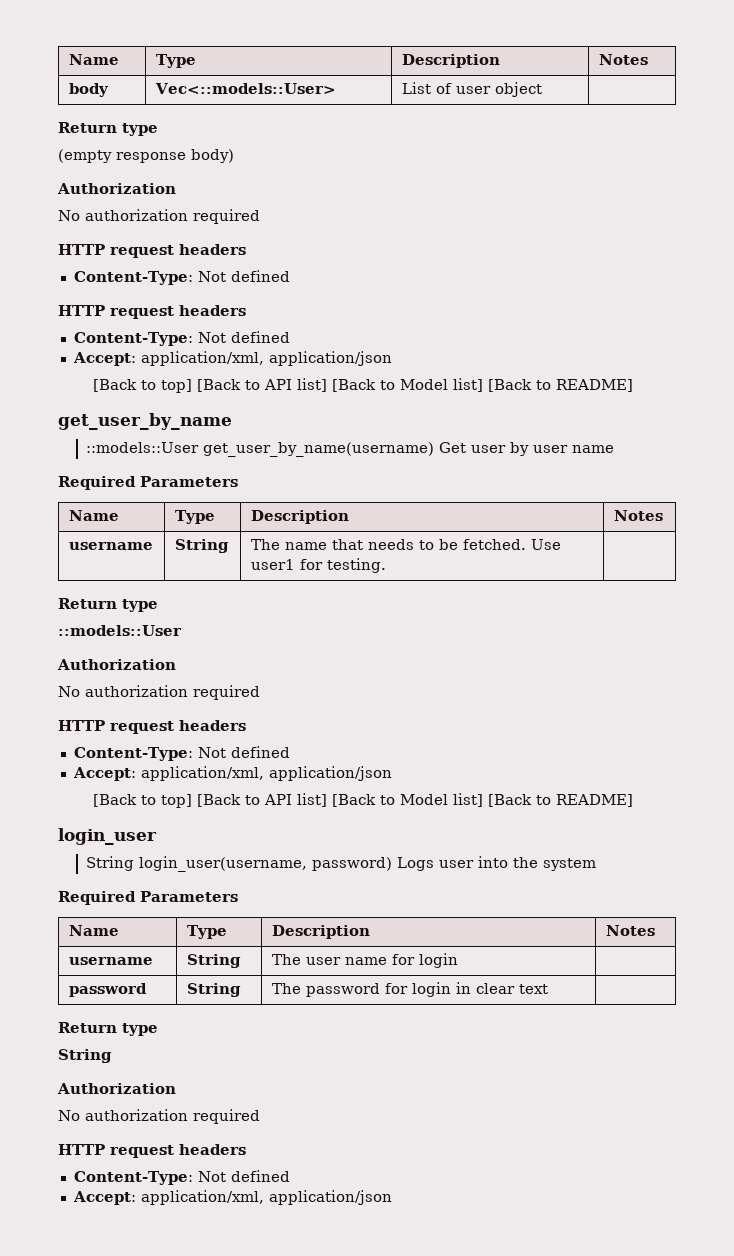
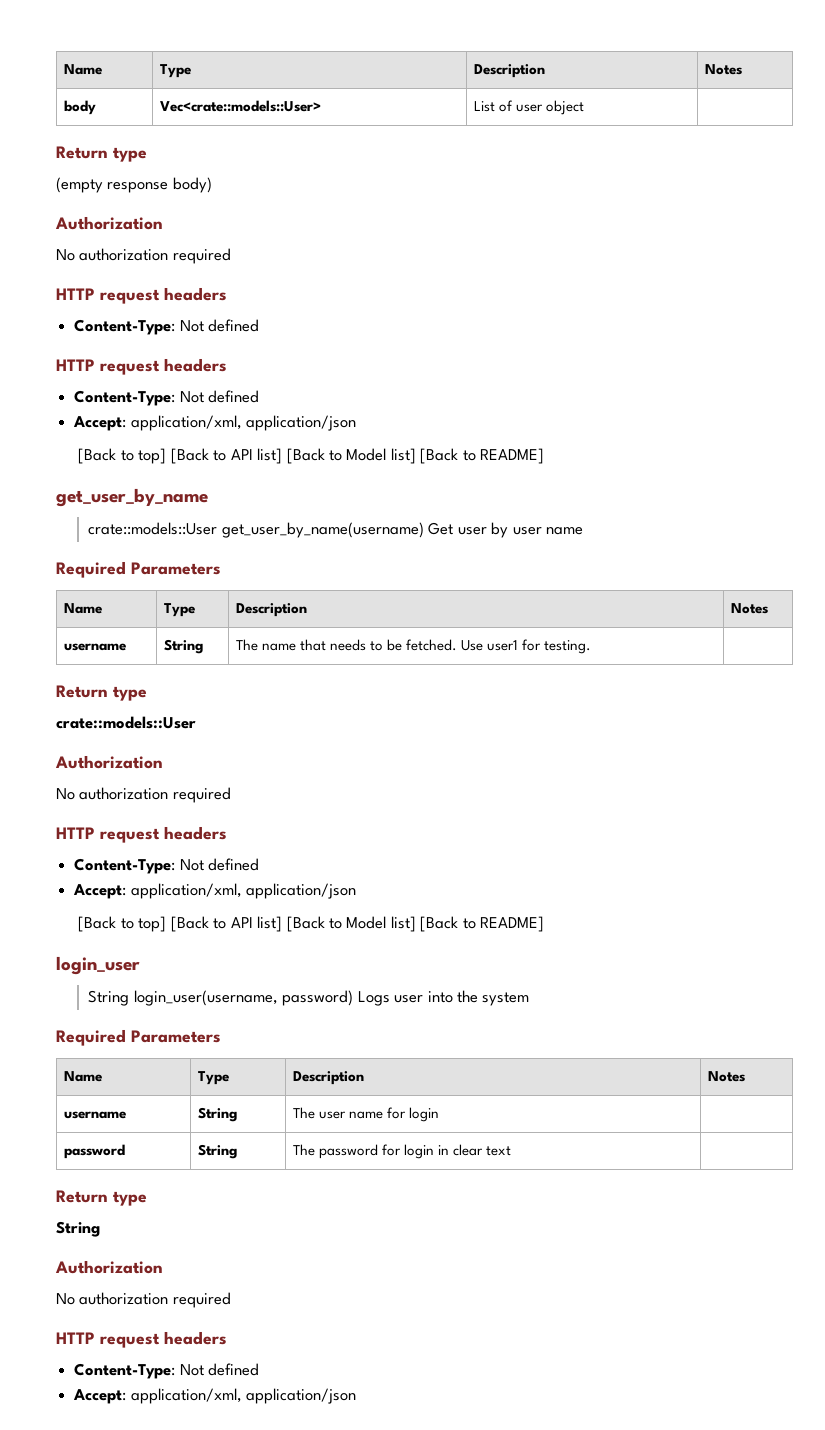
[154,83,336,94] Vec<::models::User> -> [159,100,321,112] Vec<crate::models::User>
[86,442,200,453] ::models::User -> [88,522,218,535] crate::models::User
[58,625,182,636] ::models::User -> [56,716,196,729] crate::models::User

